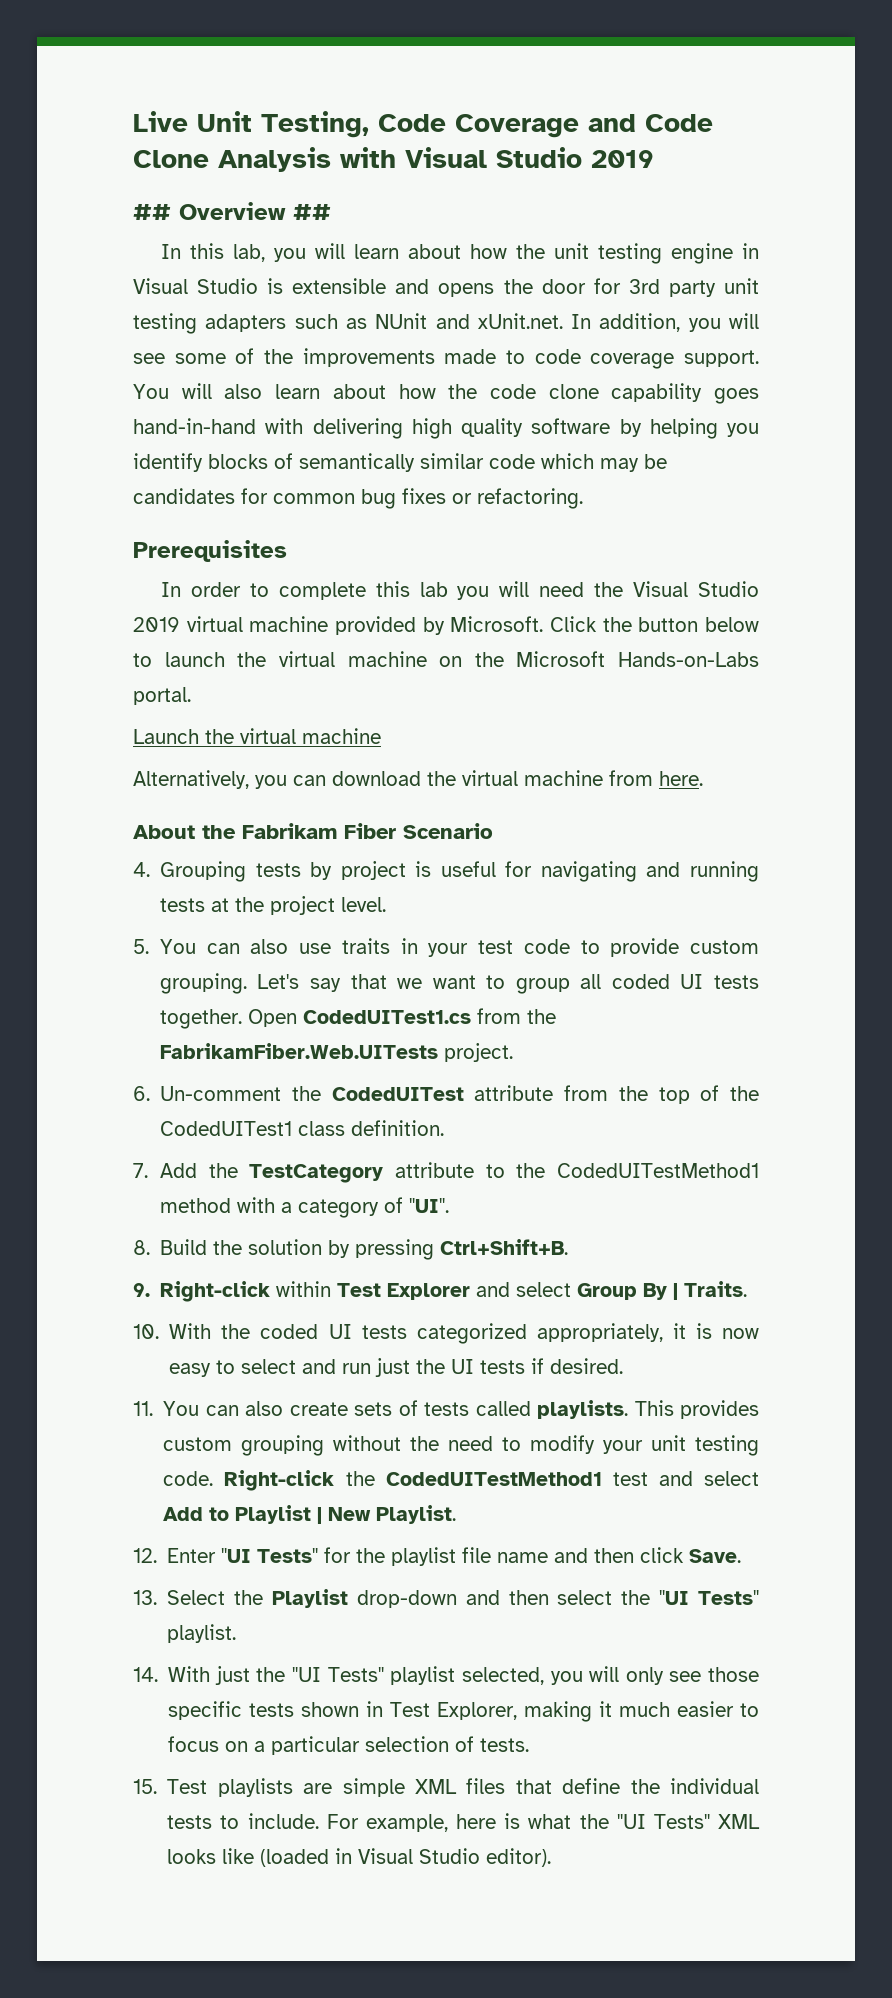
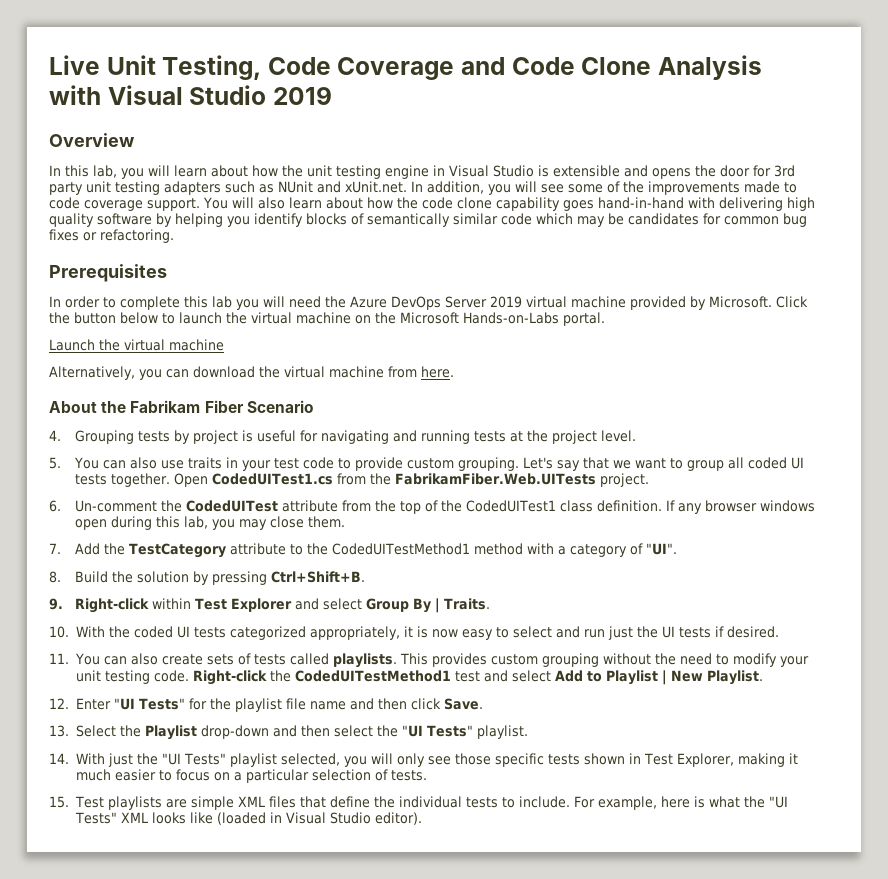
[133,204,171,220] ## -> (332, 95) none
[293,204,331,220] ## -> (135, 140) none
[633,581,759,597] Visual Studio -> [350,296,487,310] Azure DevOps Server
(445, 1128) none -> [665,500,815,514] [74,516,345,530] If any browser windows open during this lab, you may close them.

